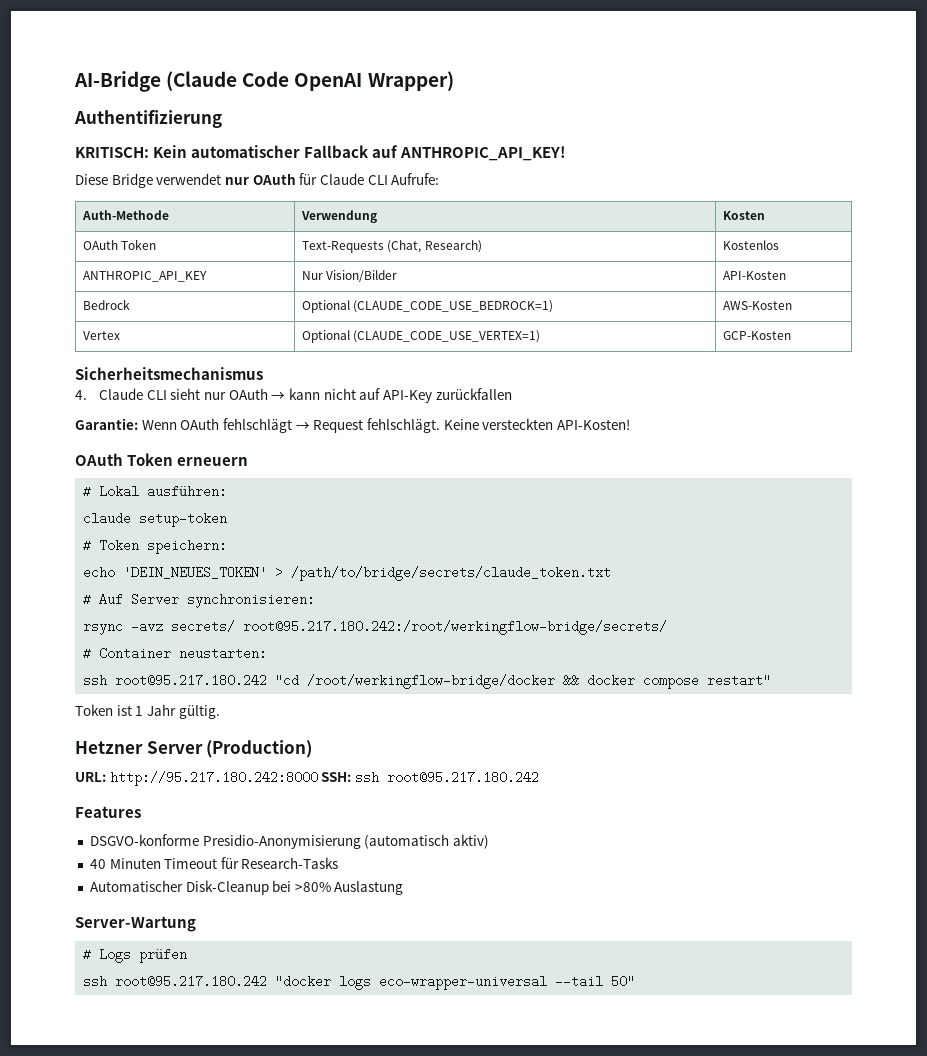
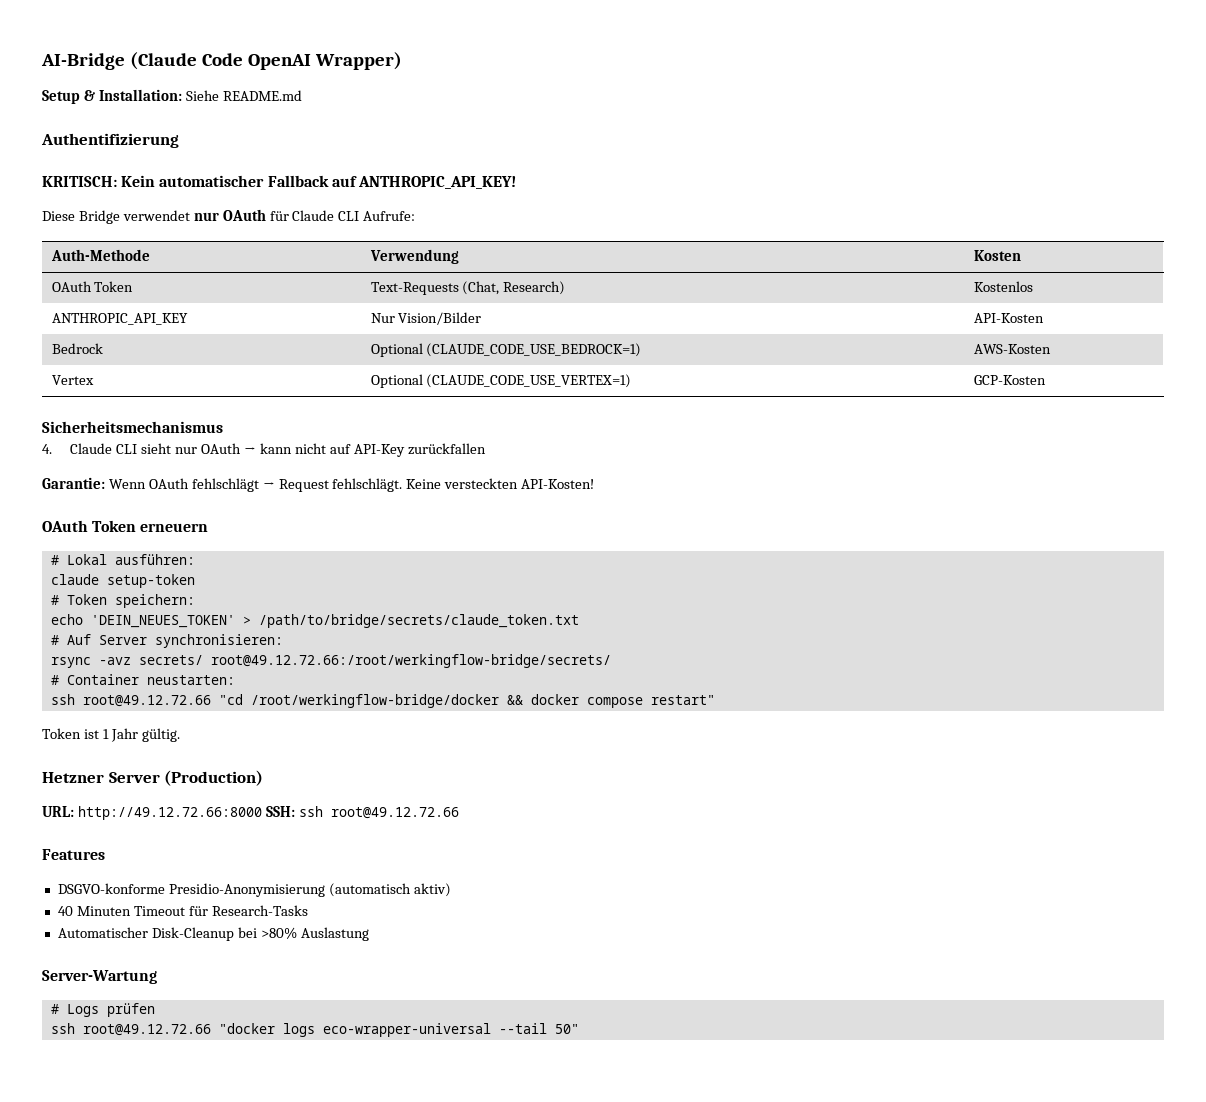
(454, 81) none -> [42,89,302,104] // Setup & Installation: Siehe README.md
[243,620,668,635] root@95.217.180.242:/root/werkingflow-bridge/secrets/ -> [210,654,611,668] root@49.12.72.66:/root/werkingflow-bridge/secrets/
[115,674,268,687] root@95.217.180.242 -> [82,695,211,707] root@49.12.72.66
[109,771,318,786] http://95.217.180.242:8000 -> [77,806,262,820] http://49.12.72.66:8000
[386,771,539,784] root@95.217.180.242 -> [330,807,459,819] root@49.12.72.66
[115,975,268,988] root@95.217.180.242 -> [82,1024,211,1036] root@49.12.72.66

